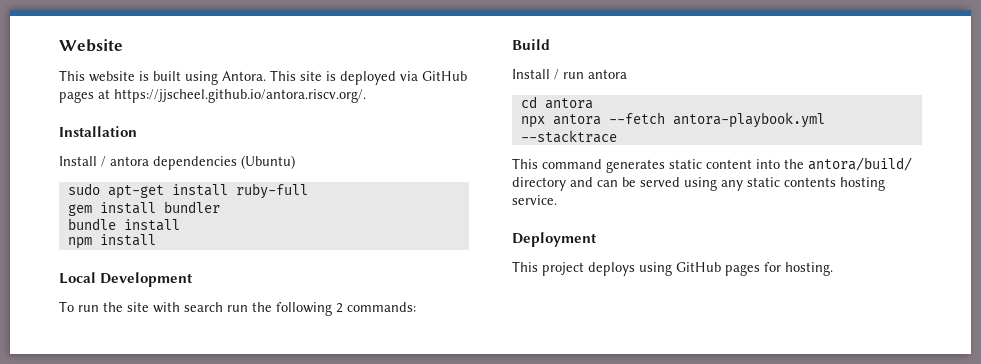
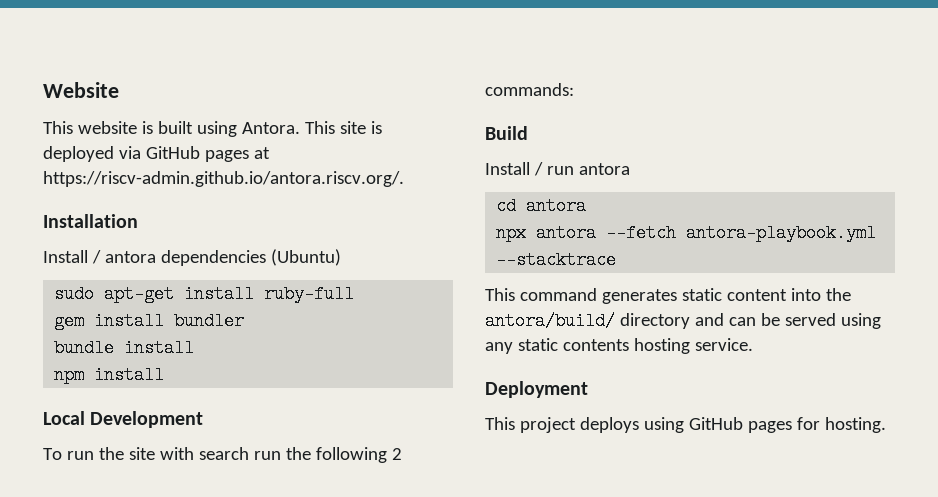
[114,89,366,103] https://jjscheel.github.io/antora.riscv.org/. -> [43,171,404,187] https://riscv-admin.github.io/antora.riscv.org/.

